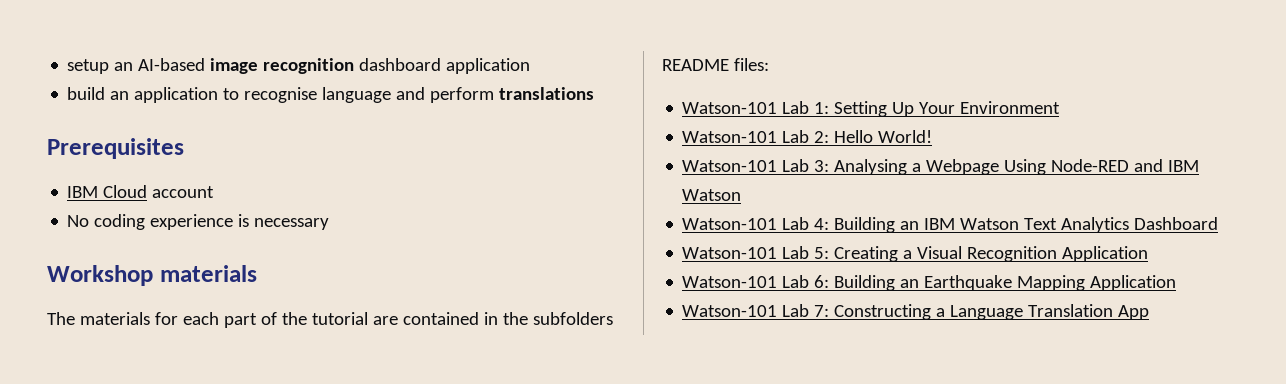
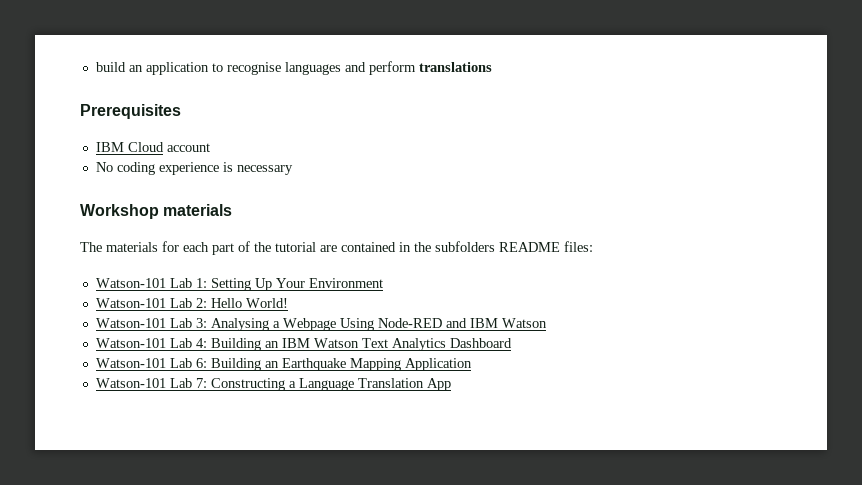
[67,58,531,74] setup an AI-based image recognition dashboard application // -> (95, 67) none
[322,87,392,103] language -> [284,62,341,75] languages
[682,246,1149,262] // Watson-101 Lab 5: Creating a Visual Recognition Application -> (512, 343) none

